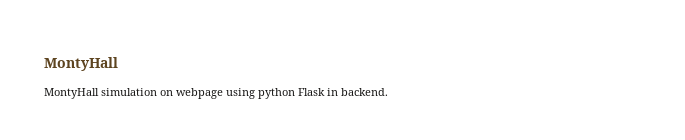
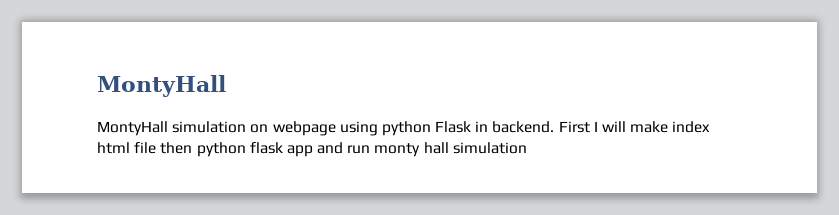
(388, 92) none -> [558,121,711,133] [97,142,527,157] First I will make index html file then python flask app and run monty hall simulation

